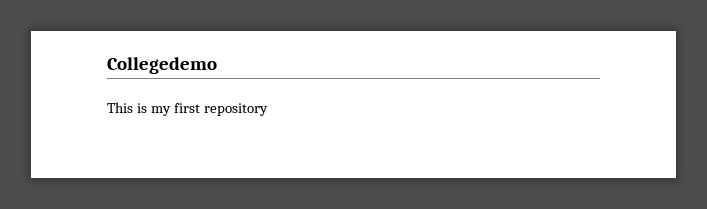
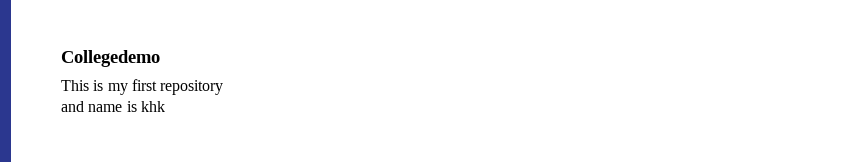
(268, 109) none -> [61,101,165,112] // and name is khk

